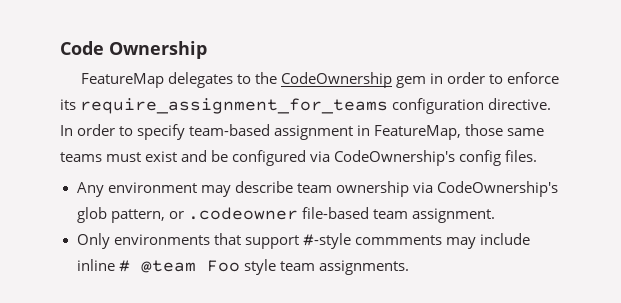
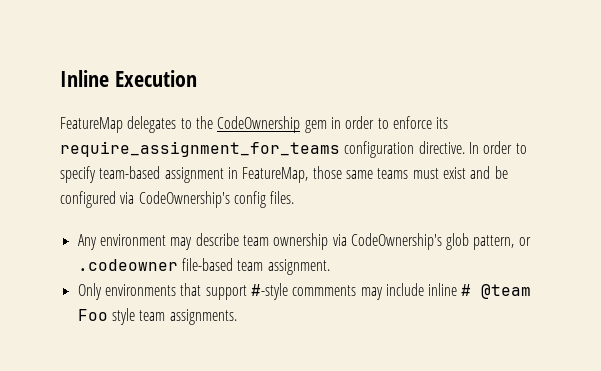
[60,41,207,59] Code Ownership -> [60,70,197,87] Inline Execution

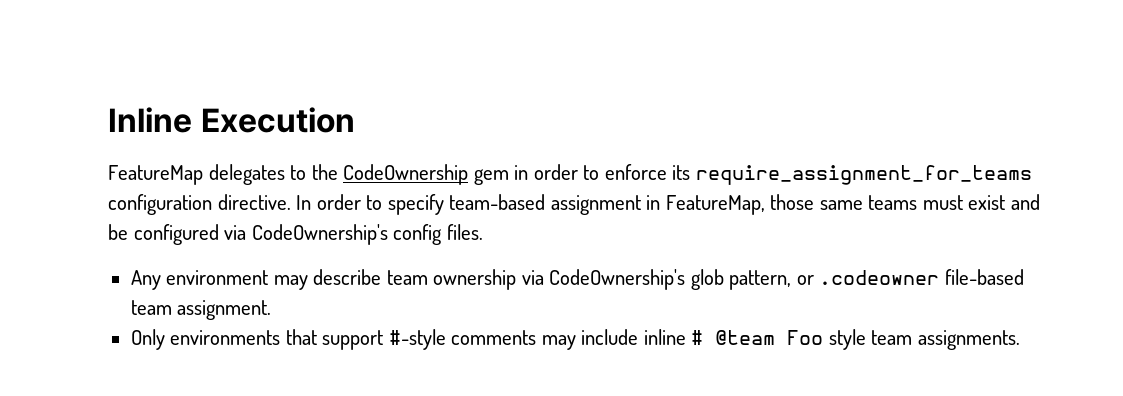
[292,285,357,296] commments -> [451,330,537,345] comments

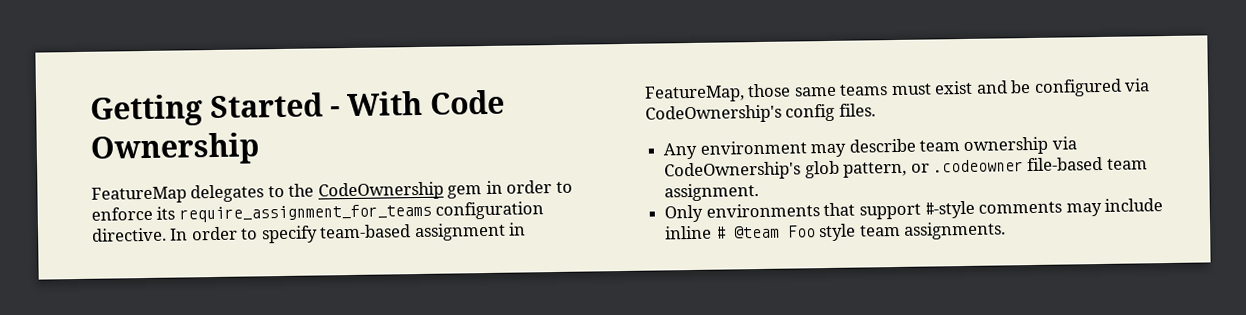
[108,107,355,133] Inline Execution -> [90,89,506,127] [90,132,260,166] Getting Started - With Code Ownership

